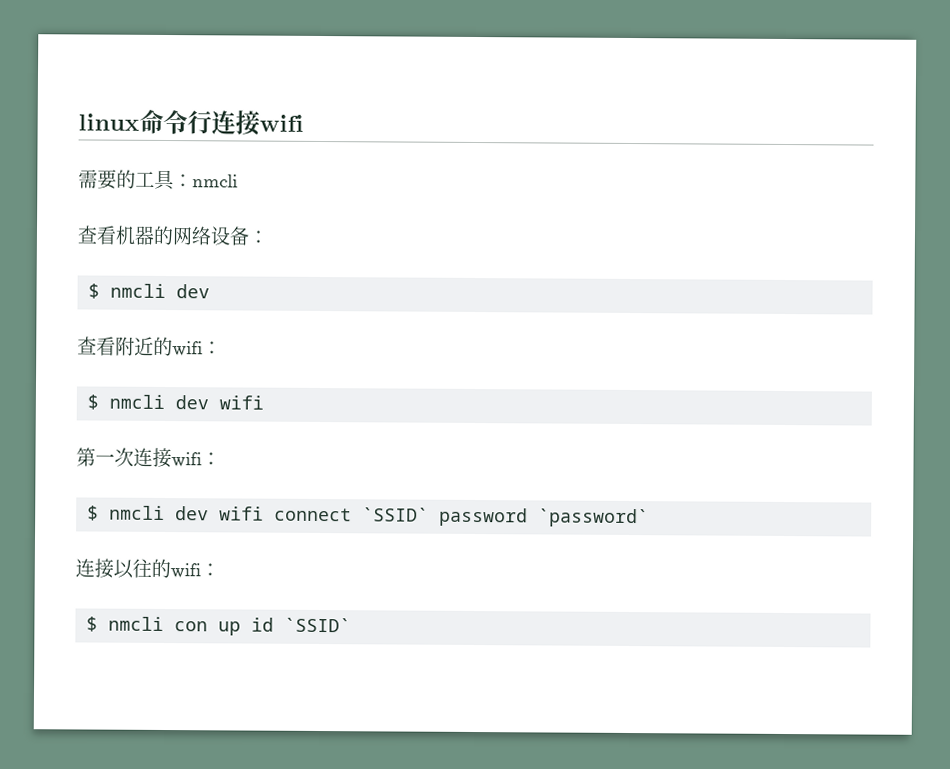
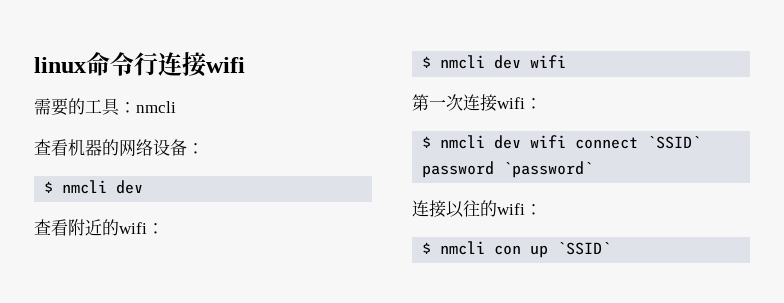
[251,617,275,632] id -> (549, 251) none

